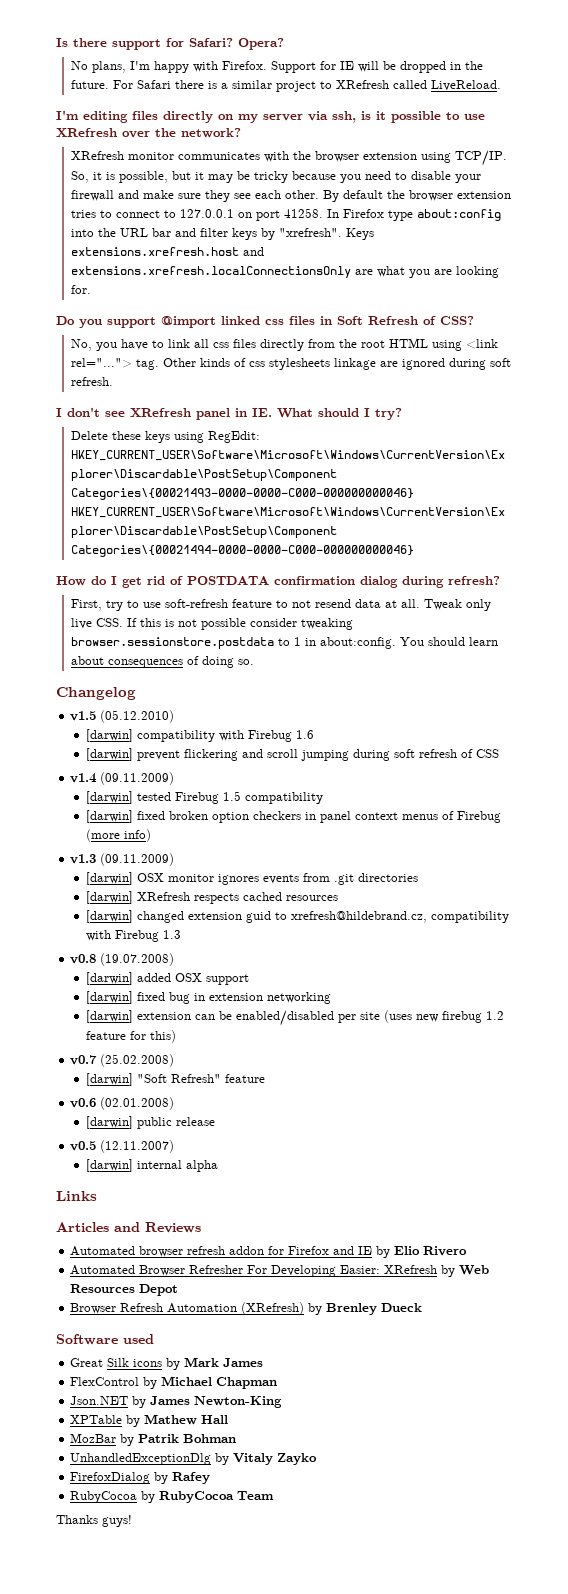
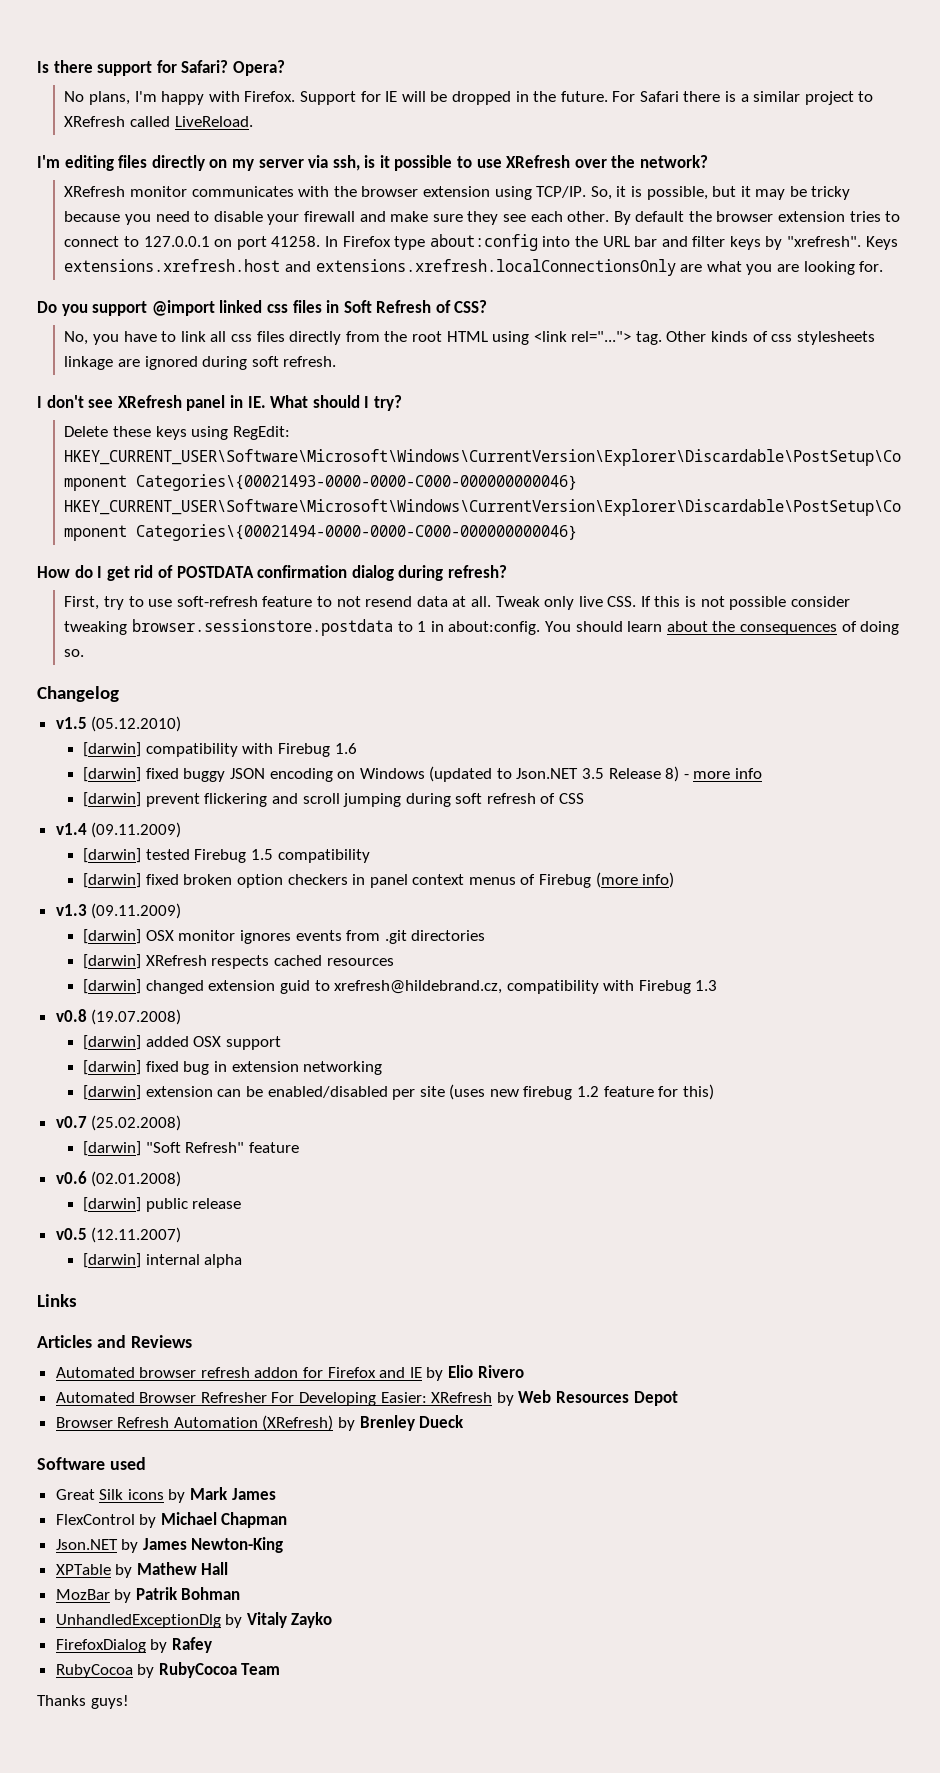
(105, 660) none -> [712,621,736,632] the
(314, 734) none -> [83,766,763,782] // [darwin] fixed buggy JSON encoding on Windows (updated to Json.NET 3.5 Release 8) - more info

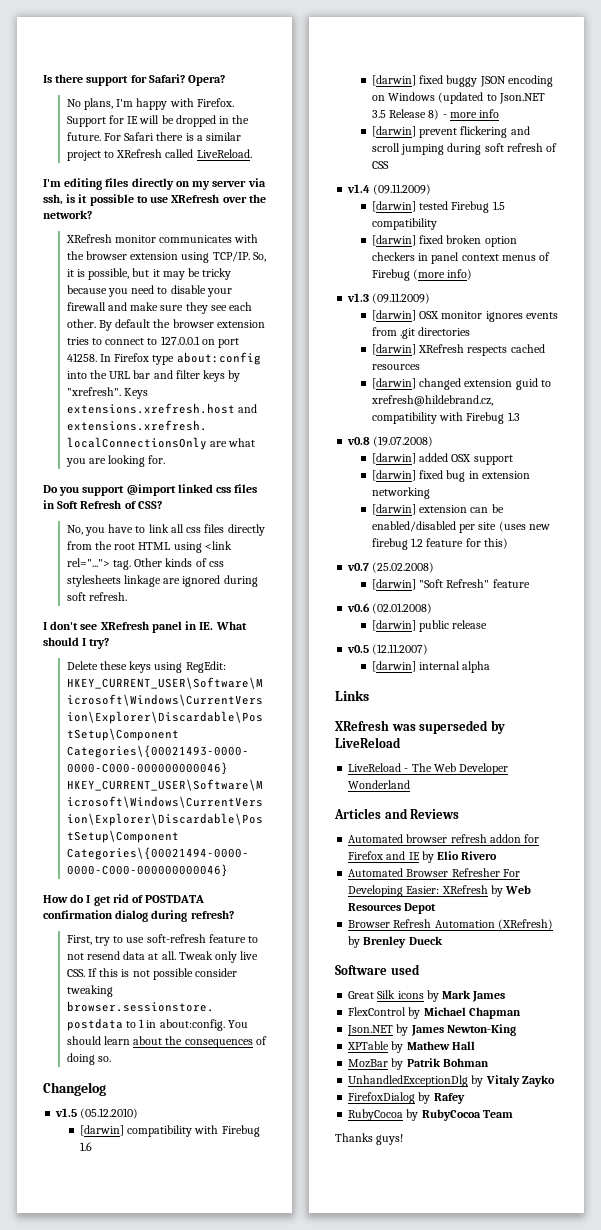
(77, 1300) none -> [335,720,505,734] [335,737,401,748] [348,763,509,775] [348,780,411,789] // XRefresh was superseded by LiveReload // LiveReload - The Web Developer Wonderland

